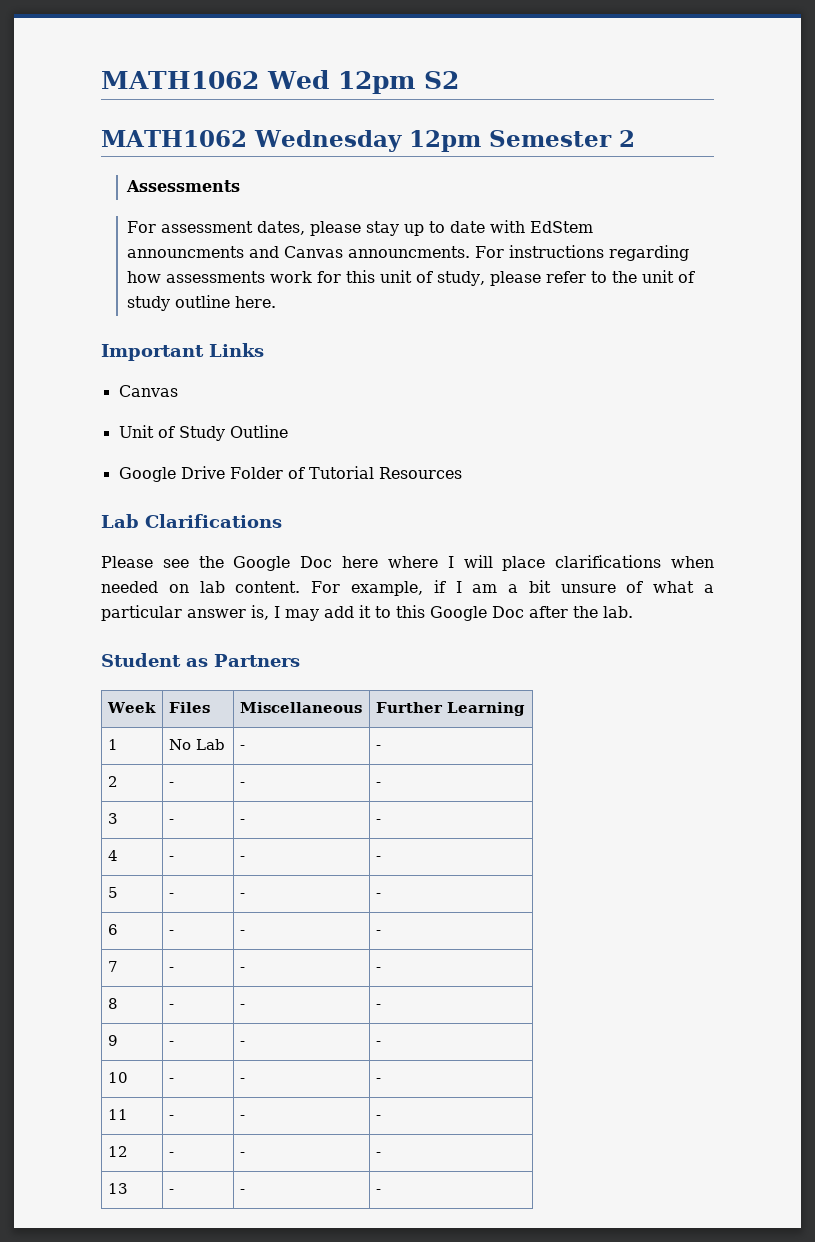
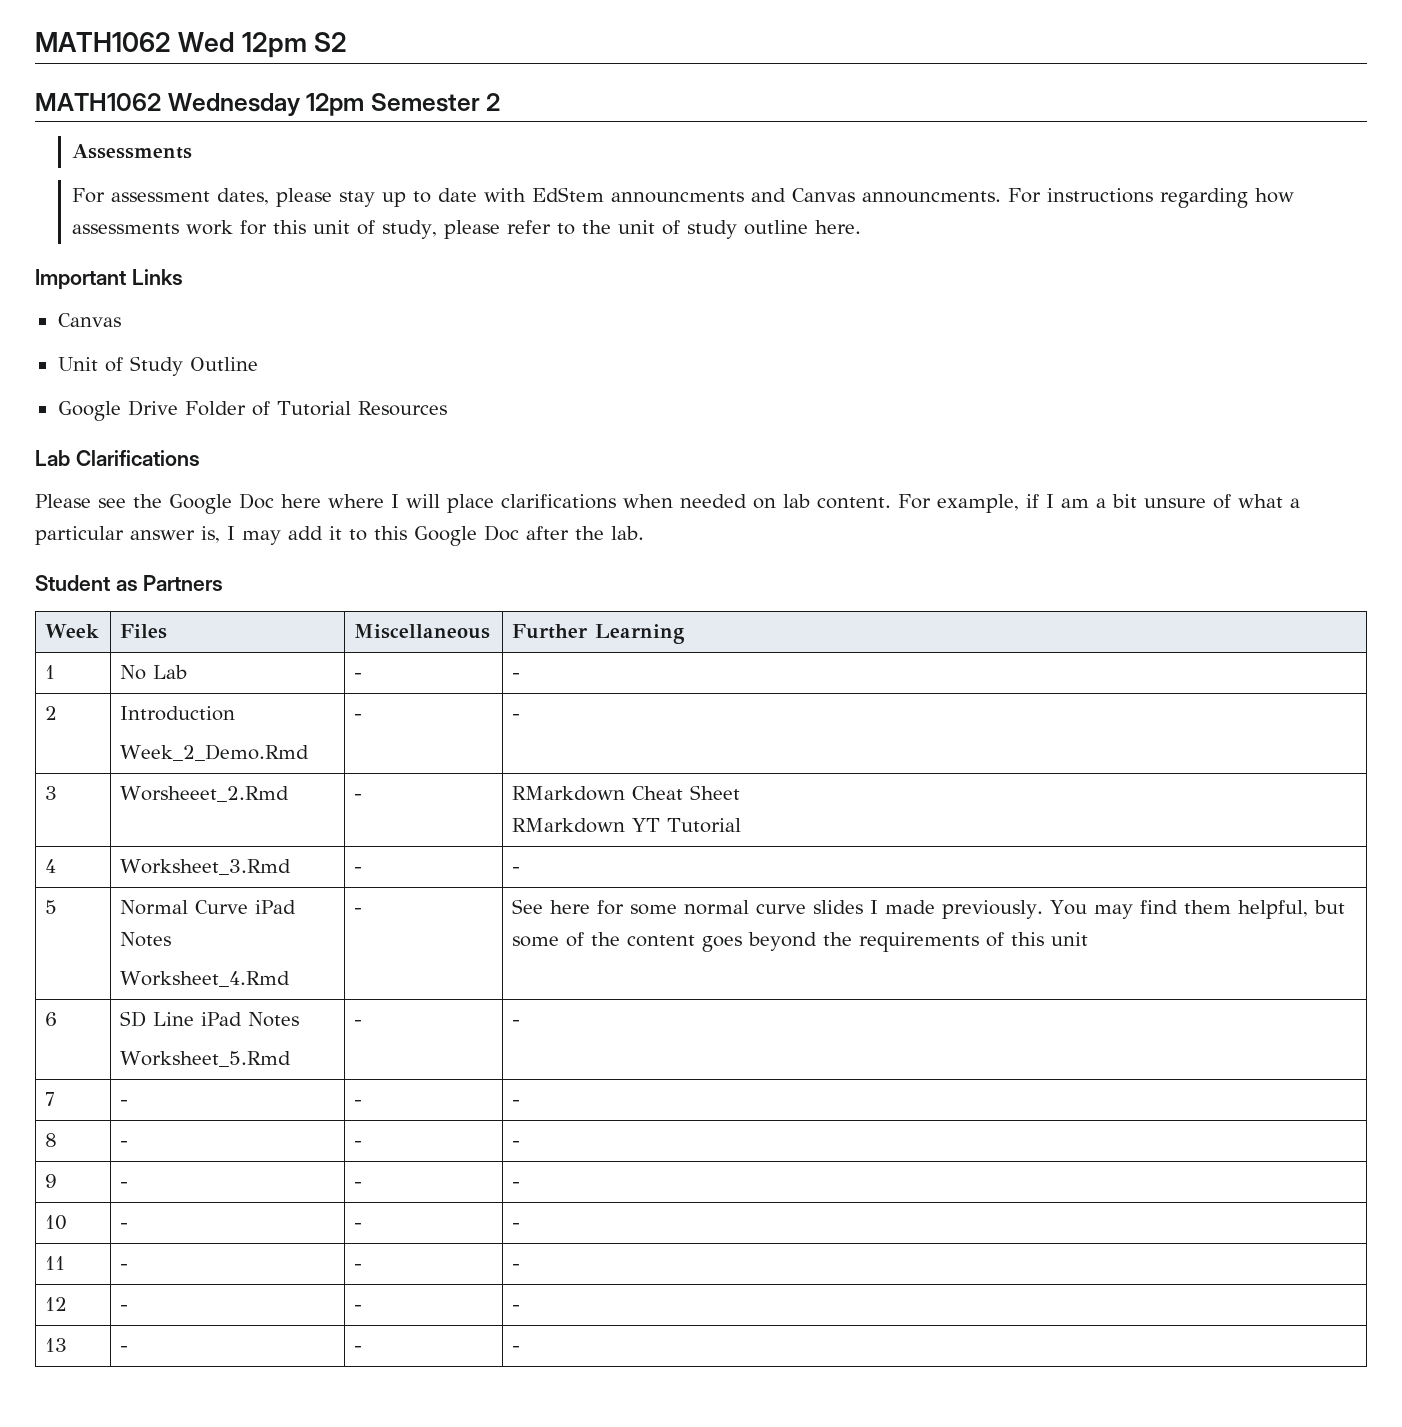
[168,782,174,787] - -> [120,706,236,721] [120,744,310,761] Introduction // Week_2_Demo.Rmd
[168,819,174,824] [239,819,245,824] [375,819,381,824] - | - | - -> [120,786,290,802] [354,794,363,800] [512,785,741,801] [512,818,742,833] Worsheeet_2.Rmd | - | RMarkdown Cheat Sheet // RMarkdown YT Tutorial
[168,856,174,861] - -> [120,859,292,875] Worksheet_3.Rmd
[168,893,174,898] [239,893,245,898] [375,893,381,898] [107,924,118,935] [168,930,174,935] - | - | - // 6 | - -> [120,900,297,915] [120,932,172,947] [120,971,291,987] [354,908,363,914] [512,899,1346,919] [512,932,1089,952] [45,1012,58,1026] [120,1011,300,1027] [120,1051,292,1067] Normal Curve iPad Notes // Worksheet_4.Rmd | - | See here for some normal curve slides I made previously. You may find them helpful, but some of the content goes beyond the requirements of this unit // 6 | SD Line iPad Notes // Worksheet_5.Rmd

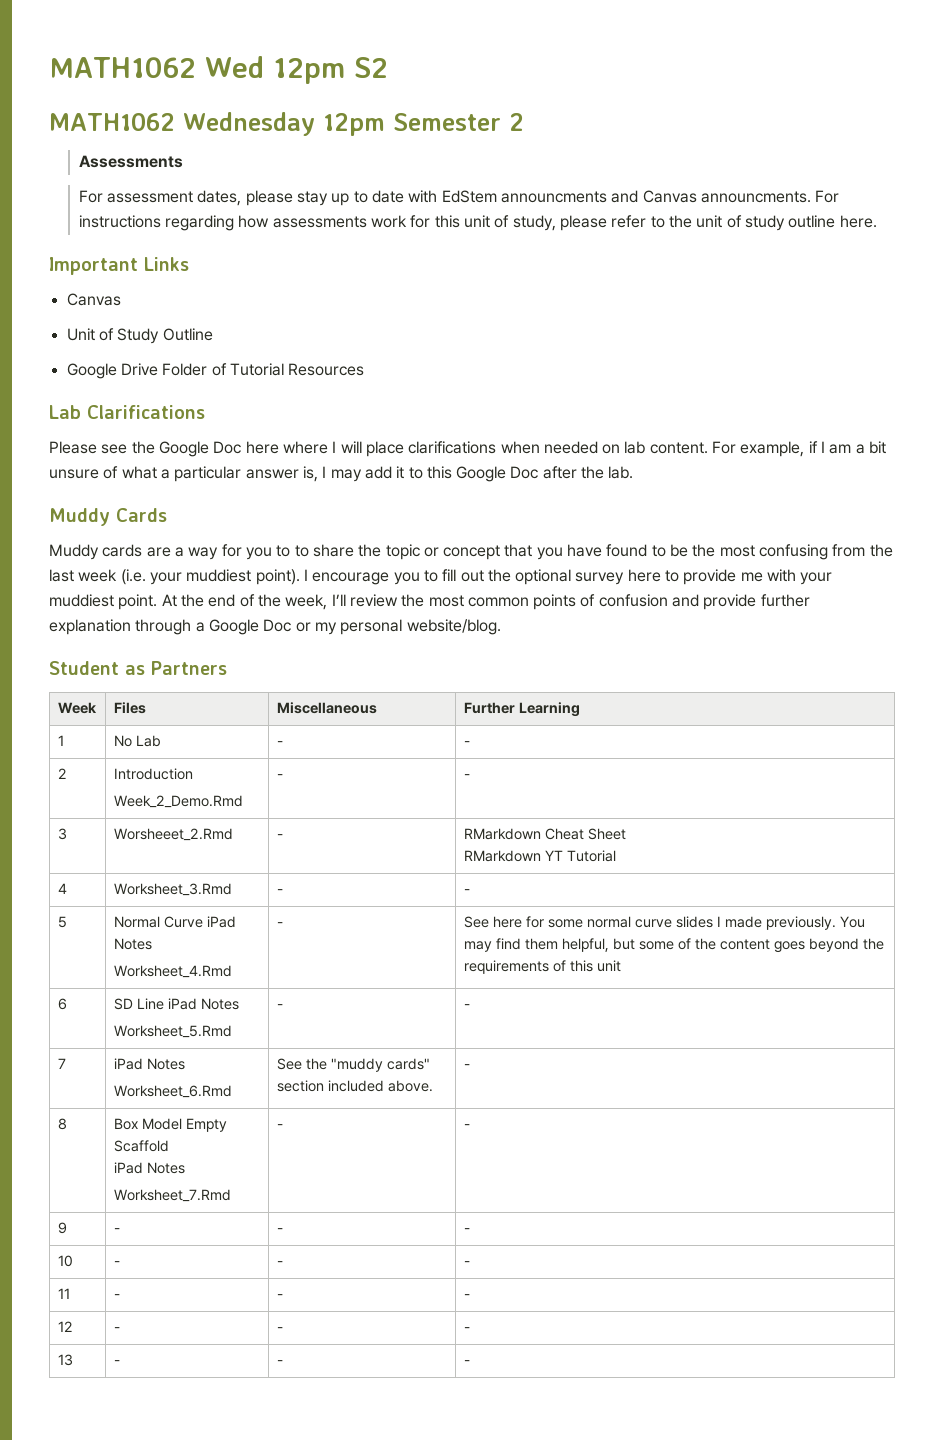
(644, 533) none -> [49,508,167,526] [49,544,893,560] [49,569,833,585] [49,594,810,610] [49,619,501,635] // Muddy Cards // Muddy cards are a way for you to to share the topic or concept that you have found to be the most confusing from the last week (i.e. your muddiest point). I encourage you to fill out the optional survey here to provide me with your muddiest point. At the end of the week, I’ll review the most common points of confusion and provide further explanation through a Google Doc or my personal website/blog.
[120,1100,129,1106] [354,1100,363,1106] [512,1100,521,1106] [45,1133,58,1147] [120,1141,129,1147] - | - | - // 8 | - -> [113,1058,185,1070] [113,1085,232,1098] [276,1058,430,1072] [276,1080,433,1092] [463,1064,470,1069] [57,1118,67,1130] [113,1118,227,1132] [113,1140,169,1152] [113,1162,185,1174] [113,1189,231,1202] iPad Notes // Worksheet_6.Rmd | See the "muddy cards" section included above. | - // 8 | Box Model Empty Scaffold // iPad Notes // Worksheet_7.Rmd

